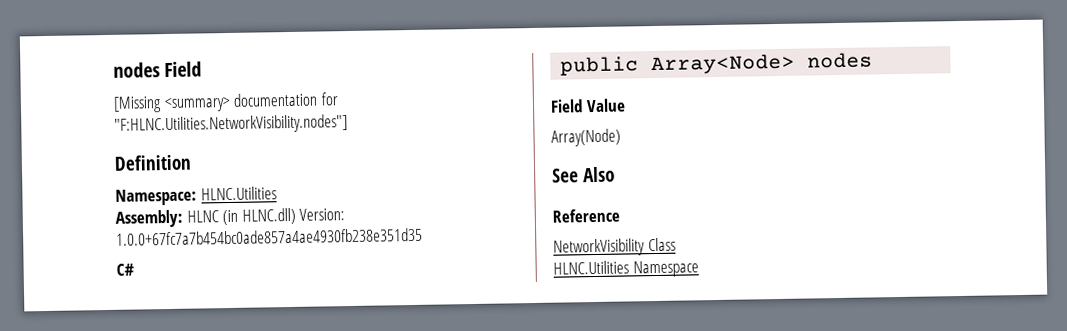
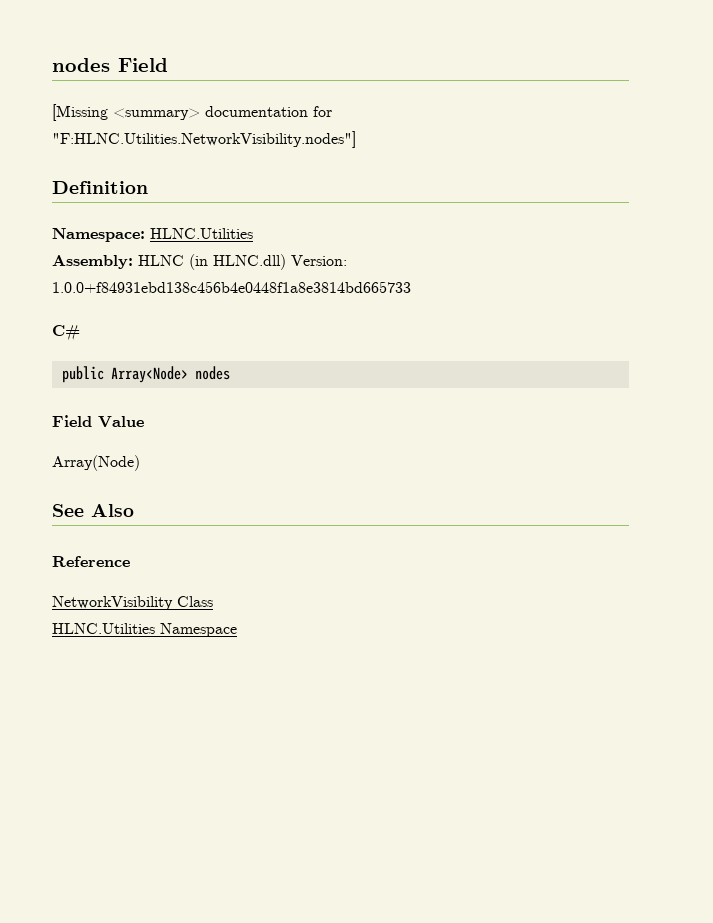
[116,227,423,246] 1.0.0+67fc7a7b454bc0ade857a4ae4930fb238e351d35 -> [52,281,411,293] 1.0.0+f84931ebd138c456b4e0448f1a8e3814bd665733

